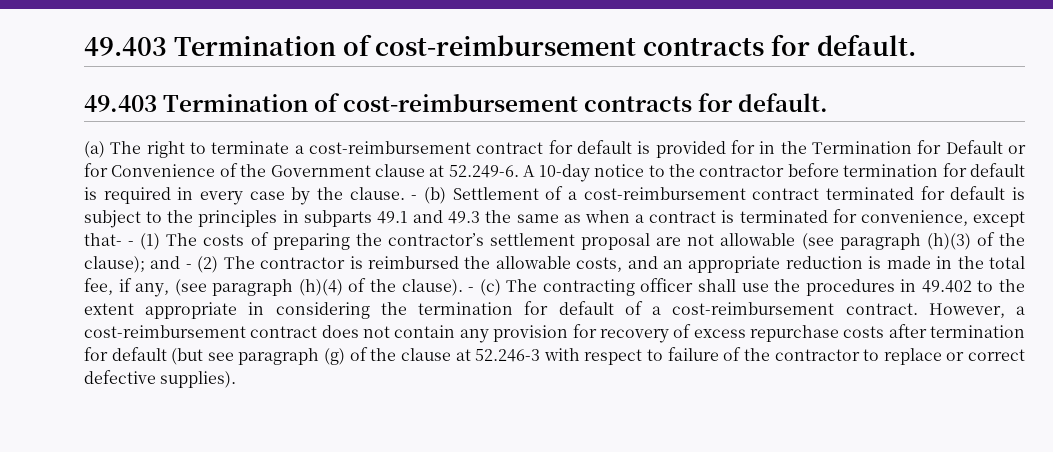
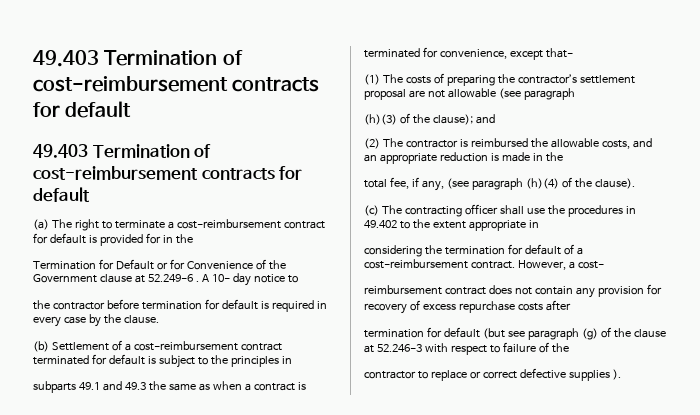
[84,34,916,56] [84,93,829,112] 49.403 Termination of cost-reimbursement contracts for default. // 49.403 Termination of cost-reimbursement contracts for default. -> [33,50,243,67] [33,76,320,92] [33,101,132,118] [33,144,212,158] [33,166,303,180] [33,187,90,202] 49.403 Termination of cost-reimbursement contracts for default // 49.403 Termination of cost-reimbursement contracts for default
(807, 147) none -> (193, 239) //
[448,164,590,182] 52.249-6. A 10-day -> [147,273,251,286] 52.249-6 . A 10- day
(665, 171) none -> (298, 279) //
[411,195,418,200] - -> (159, 319) //
(299, 216) none -> (292, 360) //
[128,241,135,246] - -> (573, 53) //
(921, 241) none -> (575, 94) //
[185,264,192,269] - -> (495, 119) //
(984, 262) none -> (563, 157) //
[468,287,475,292] - -> (635, 183) //
(265, 308) none -> (539, 224) //
[84,325,246,338] cost-reimbursement -> [577,261,604,269] [364,285,442,295] cost- // reimbursement
(927, 331) none -> (571, 305) //
(770, 354) none -> (569, 348) //
[160,371,237,388] supplies). -> [568,369,621,381] supplies ).

